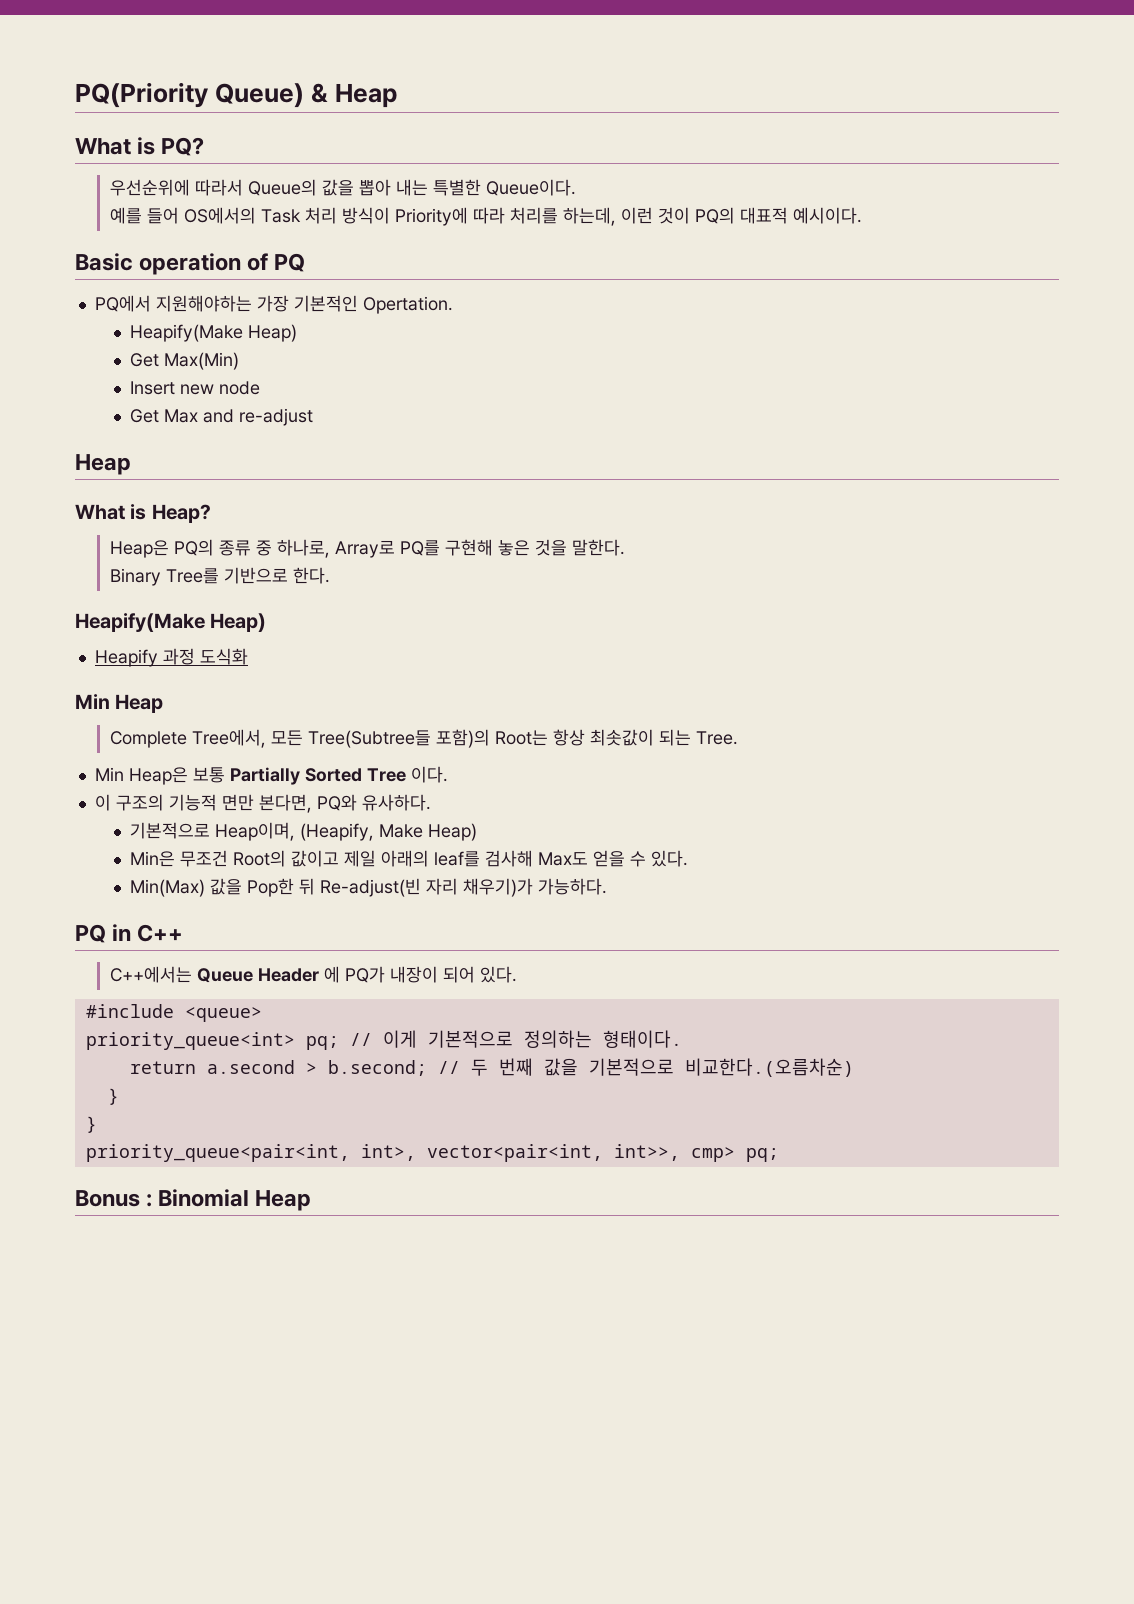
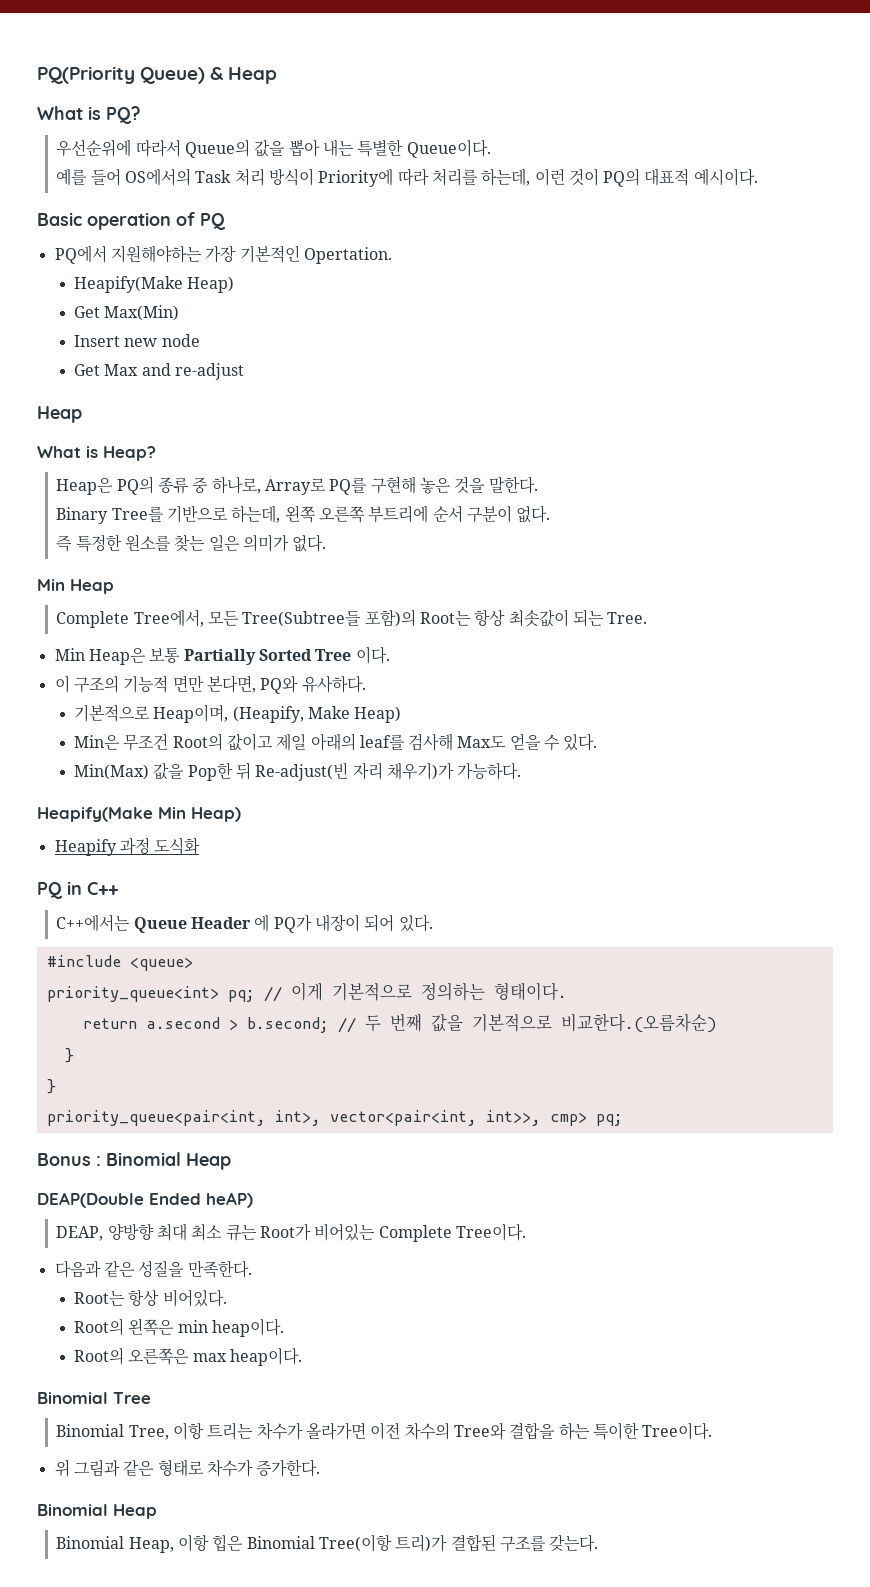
[293,567,331,584] [75,613,267,632] [94,648,248,667] 한다. // Heapify(Make Heap) // Heapify 과정 도식화 -> [231,505,551,523] [56,534,327,552] 하는데, 왼쪽 오른쪽 부트리에 순서 구분이 없다. // 즉 특정한 원소를 찾는 일은 의미가 없다.
(607, 886) none -> [37,807,241,822] [54,837,201,856] // Heapify(Make Min Heap) // Heapify 과정 도식화
(312, 1200) none -> [37,1192,253,1208] [56,1223,526,1242] [54,1260,252,1278] [73,1289,227,1307] [73,1318,284,1337] [73,1347,302,1366] [37,1392,151,1404] [56,1422,713,1440] [54,1459,321,1477] [37,1504,157,1519] [56,1534,599,1553] // DEAP(Double Ended heAP) // DEAP, 양방향 최대 최소 큐는 Root가 비어있는 Complete Tree이다. // 다음과 같은 성질을 만족한다. // Root는 항상 비어있다. // Root의 왼쪽은 min heap이다. // Root의 오른쪽은 max heap이다. // Binomial Tree // Binomial Tree, 이항 트리는 차수가 올라가면 이전 차수의 Tree와 결합을 하는 특이한 Tree이다. // 위 그림과 같은 형태로 차수가 증가한다. // Binomial Heap // Binomial Heap, 이항 힙은 Binomial Tree(이항 트리)가 결합된 구조를 갖는다.

